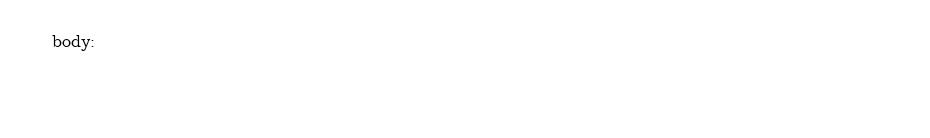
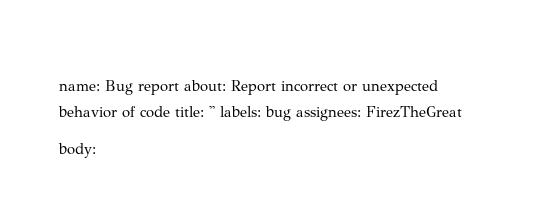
(52, 43) none -> [59,80,438,95] [58,106,462,121] name: Bug report about: Report incorrect or unexpected behavior of code title: '' labels: bug assignees: FirezTheGreat //

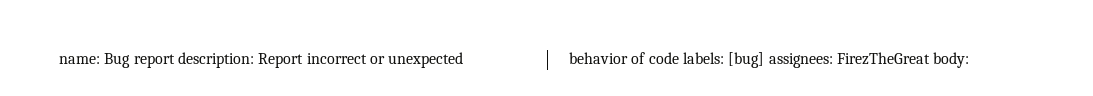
[184,80,226,92] about: -> [177,52,254,68] description:
[175,106,291,121] title: '' labels: bug -> [682,52,765,68] labels: [bug]
(462, 112) // -> (930, 58) none

